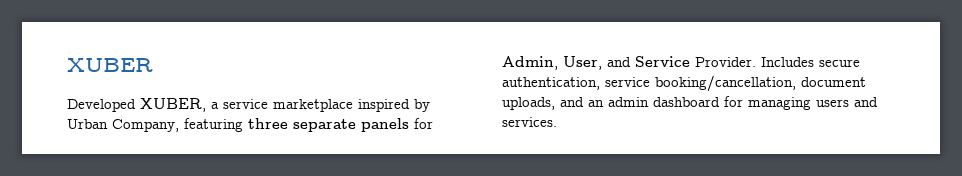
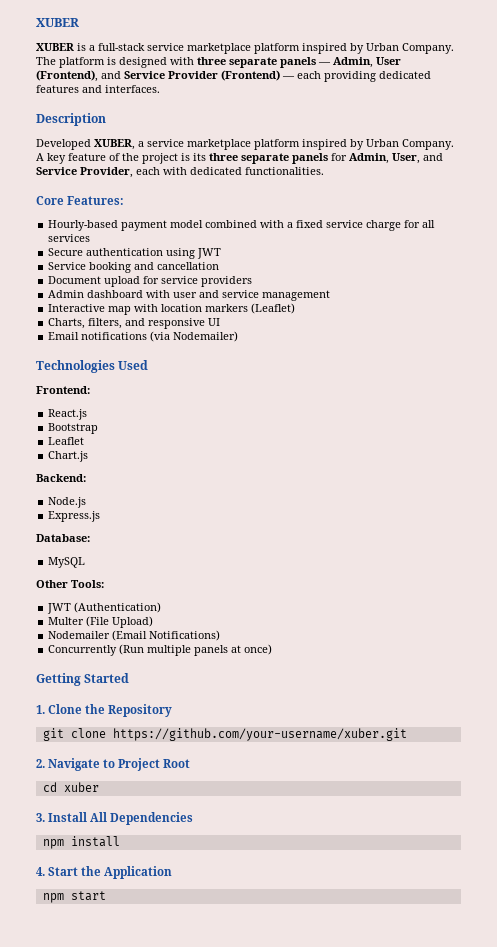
[67,58,153,72] XUBER -> [36,18,79,27] [36,43,454,54] [36,57,401,68] [36,70,431,82] [36,85,160,93] [36,113,106,126] XUBER // XUBER is a full-stack service marketplace platform inspired by Urban Company. The platform is designed with three separate panels — Admin, User (Frontend), and Service Provider (Frontend) — each providing dedicated features and interfaces. // Description
[358,99,430,112] [67,118,243,132] inspired by Urban Company, featuring -> [254,139,454,150] [36,153,206,164] platform inspired by Urban Company. A key feature of the project is its
[695,57,860,67] [502,75,866,92] [502,96,878,110] [502,117,557,127] Provider. Includes secure authentication, service booking/cancellation, document uploads, and an admin dashboard for managing users and services. -> [80,167,324,178] [36,196,125,205] [48,220,436,231] [48,234,91,242] [48,248,222,259] [48,262,220,273] [48,276,253,287] [48,290,331,301] [48,303,296,315] [48,318,221,329] [48,331,239,342] [36,360,149,373] [36,386,90,394] [48,409,88,420] [48,423,99,434] [48,437,85,445] [48,451,89,462] [36,474,86,482] [48,497,87,508] [48,511,101,522] [36,534,90,542] [48,557,86,568] [36,580,104,588] [47,602,162,614] [48,616,154,628] [48,630,221,641] [48,644,273,656] [36,673,130,686] [36,704,173,717] [42,728,407,741] [36,758,191,771] [42,782,99,792] [36,812,194,825] [42,836,120,849] [36,866,173,879] [42,891,106,903] Provider, each with dedicated functionalities. // Core Features: // Hourly-based payment model combined with a fixed service charge for all services // Secure authentication using JWT // Service booking and cancellation // Document upload for service providers // Admin dashboard with user and service management // Interactive map with location markers (Leaflet) // Charts, filters, and responsive UI // Email notifications (via Nodemailer) // Technologies Used // Frontend: // React.js // Bootstrap // Leaflet // Chart.js // Backend: // Node.js // Express.js // Database: // MySQL // Other Tools: // JWT (Authentication) // Multer (File Upload) // Nodemailer (Email Notifications) // Concurrently (Run multiple panels at once) // Getting Started // 1. Clone the Repository // git clone https://github.com/your-username/xuber.git // 2. Navigate to Project Root // cd xuber // 3. Install All Dependencies // npm install // 4. Start the Application // npm start

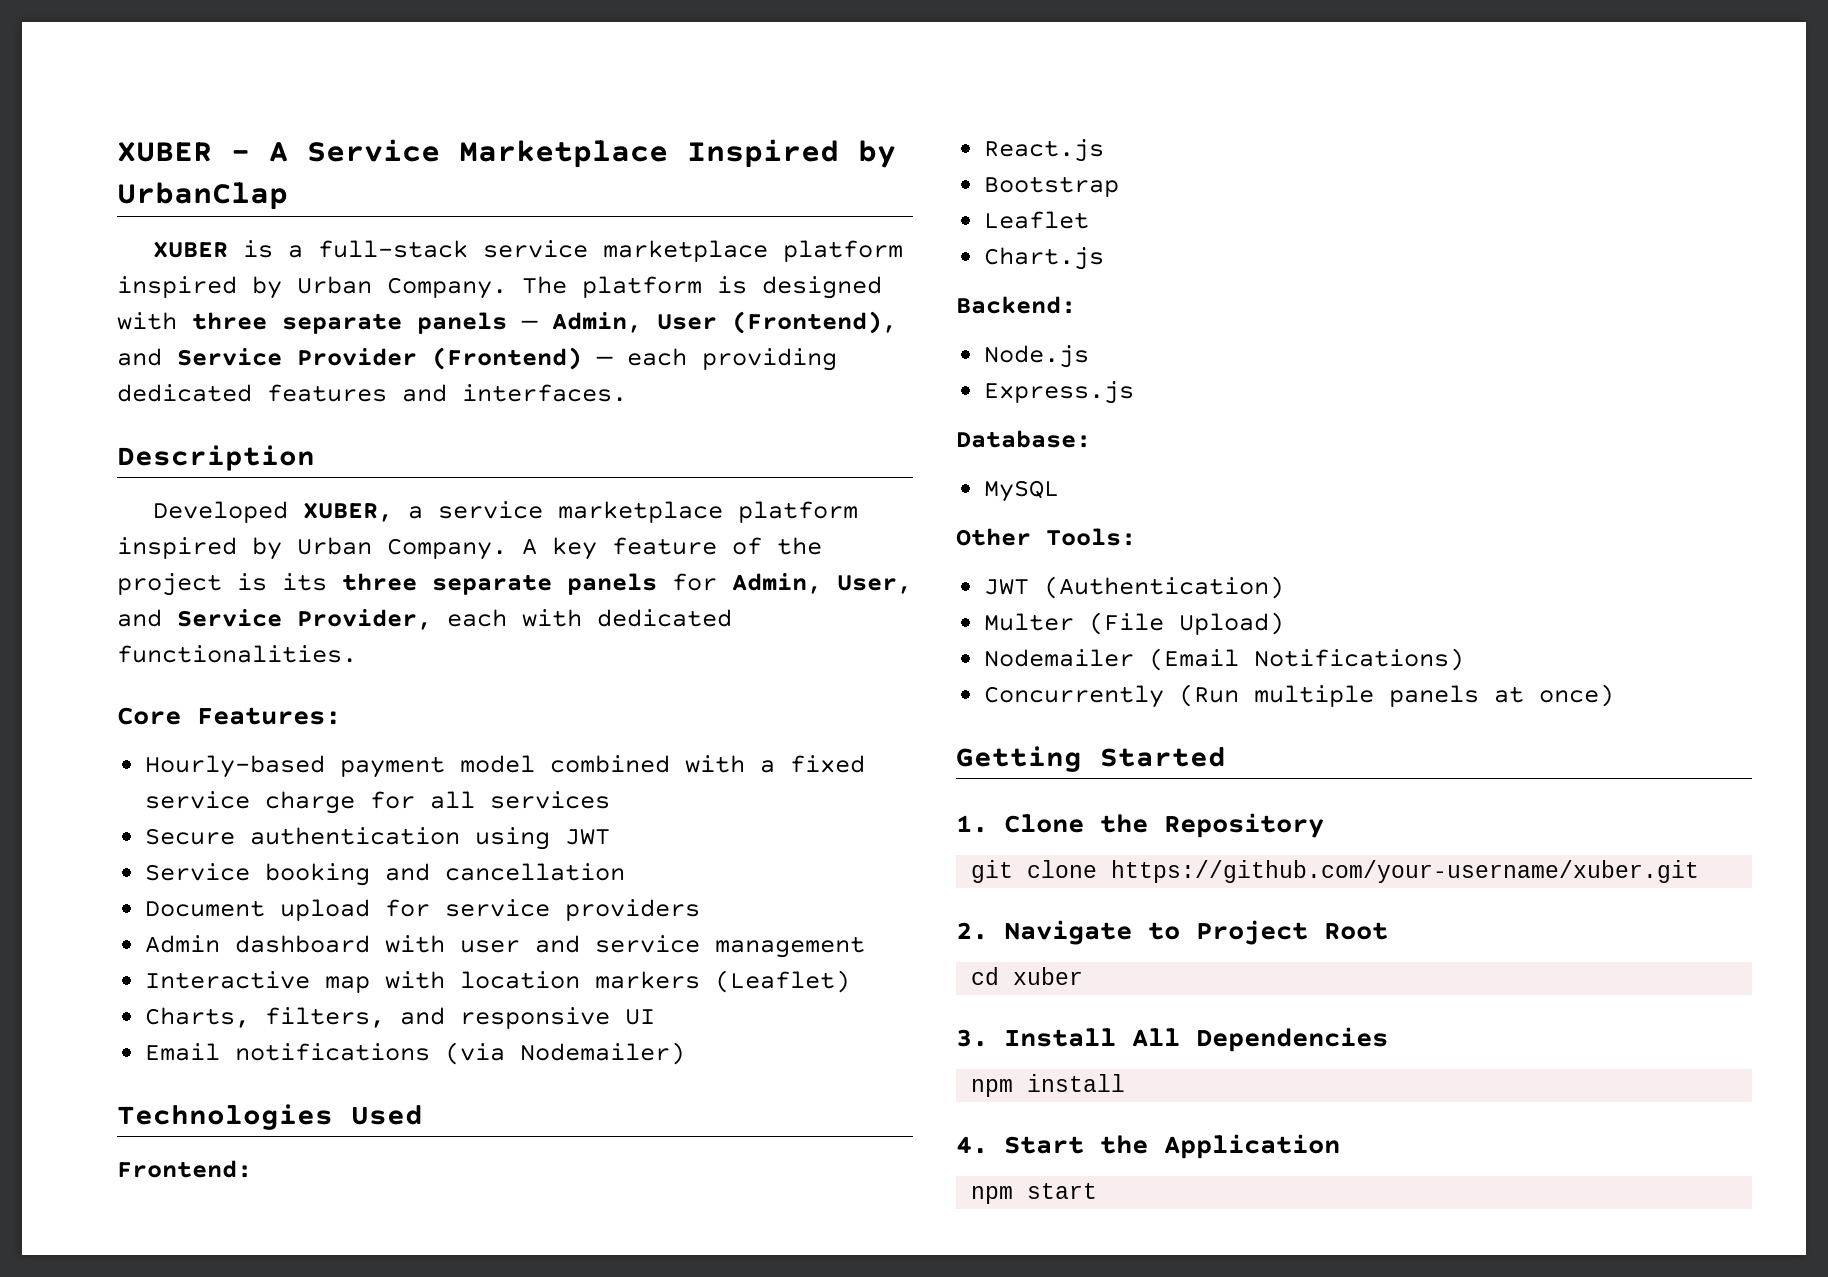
[36,18,79,27] XUBER -> [117,139,896,168] [117,182,288,210] XUBER - A Service Marketplace Inspired by UrbanClap

